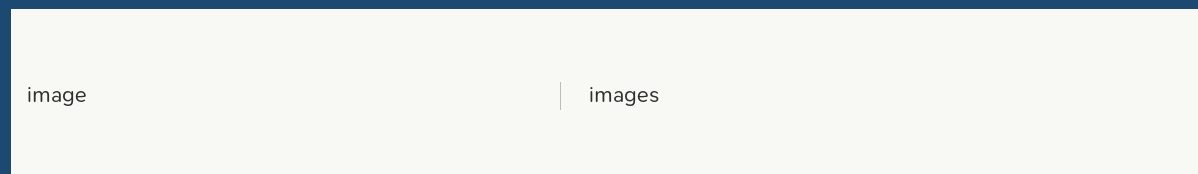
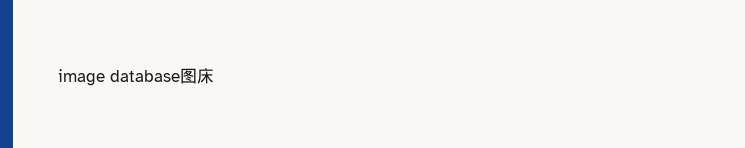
[589,87,659,106] // images -> [110,68,214,84] database图床

